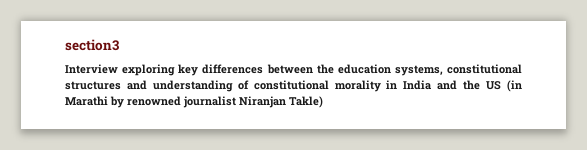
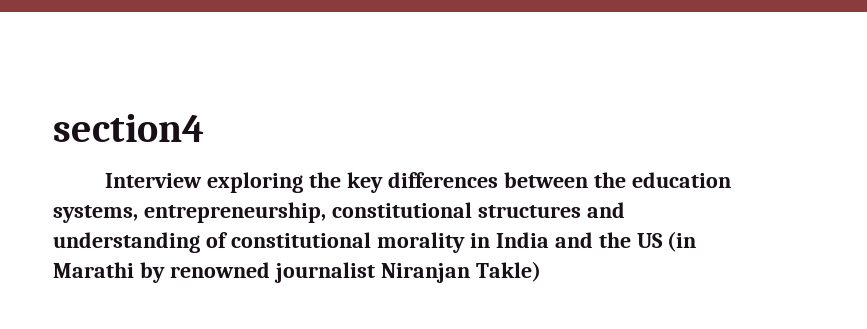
[65,39,119,51] section3 -> [53,114,204,142] section4
(176, 70) none -> [309,172,342,188] the
(443, 70) none -> [143,202,326,223] entrepreneurship,

